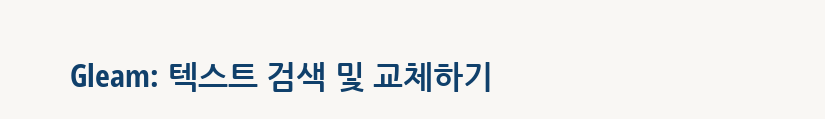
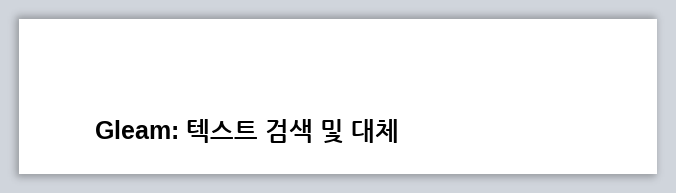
[373,62,494,92] 교체하기 -> [351,119,399,143] 대체

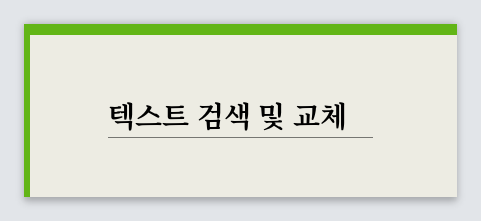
[95,120,179,139] Gleam: -> (108, 116) none
[351,119,399,143] 대체 -> [292,102,347,131] 교체

